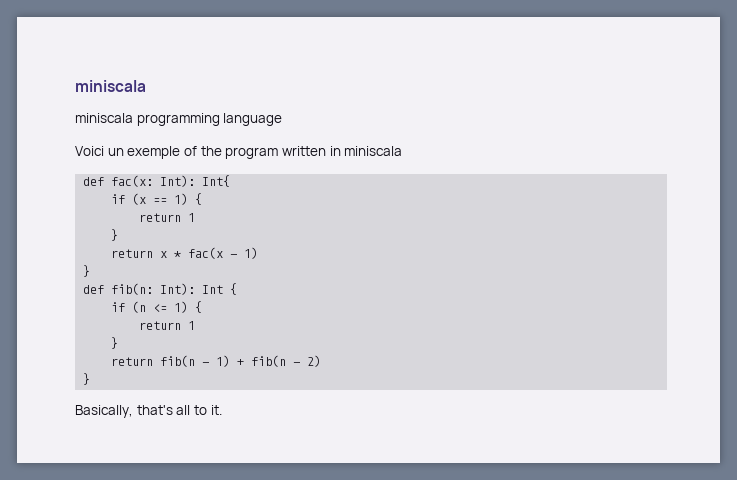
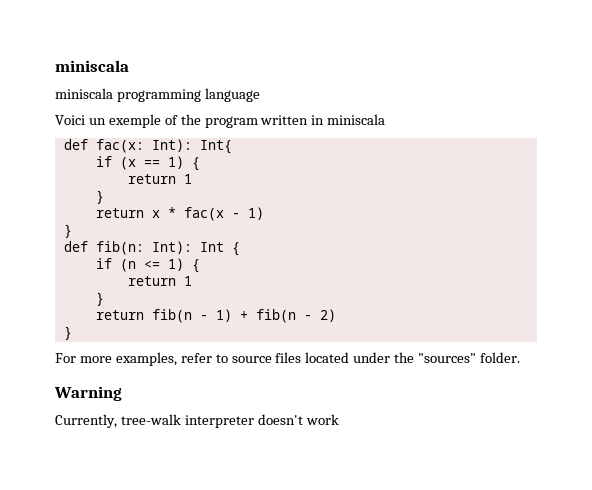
[75,405,222,418] Basically, that's all to it. -> [55,352,521,366] [54,386,122,401] [55,414,339,428] For more examples, refer to source files located under the "sources" folder. // Warning // Currently, tree-walk interpreter doesn't work

